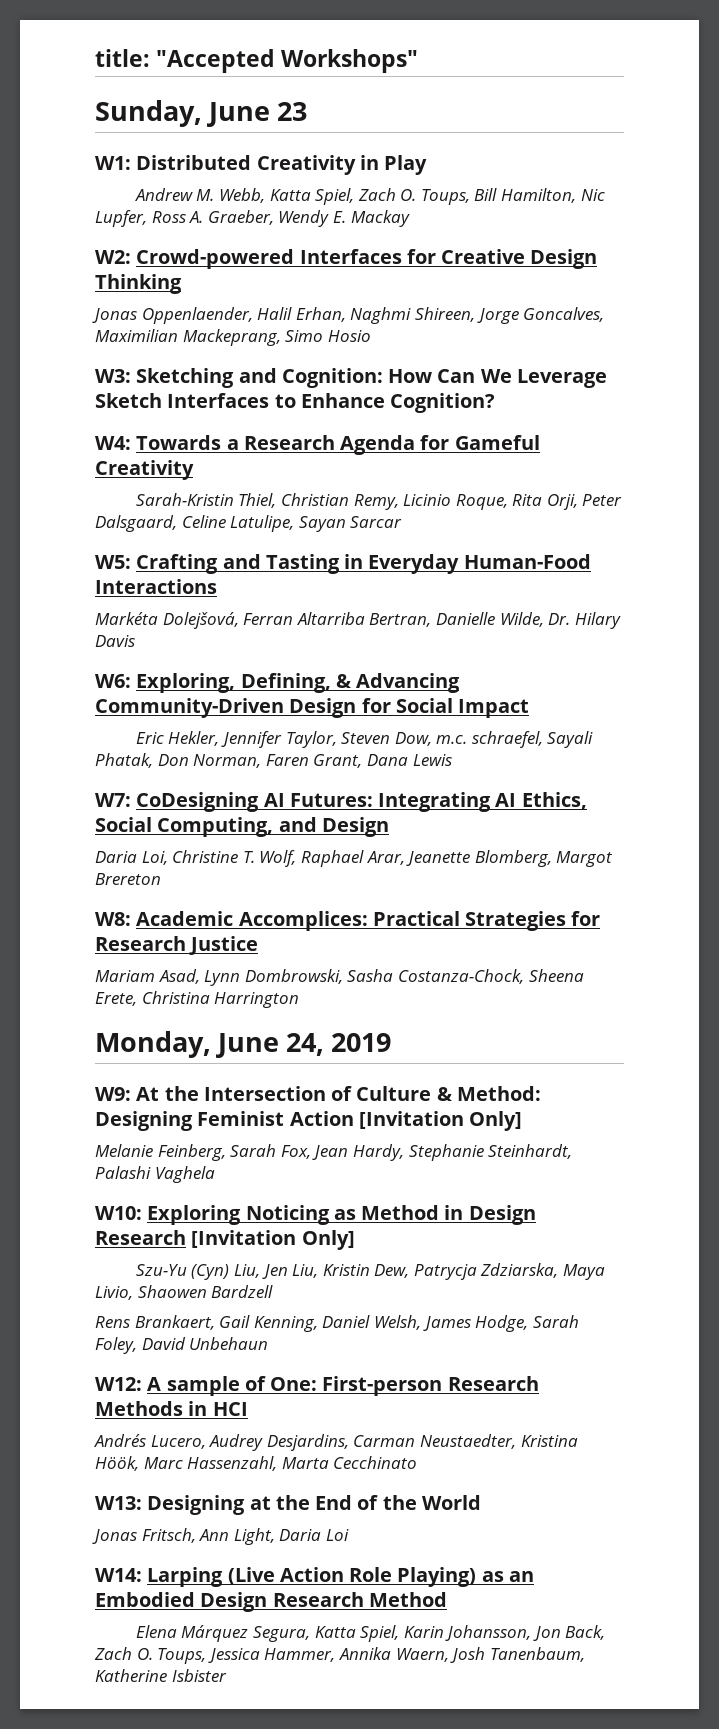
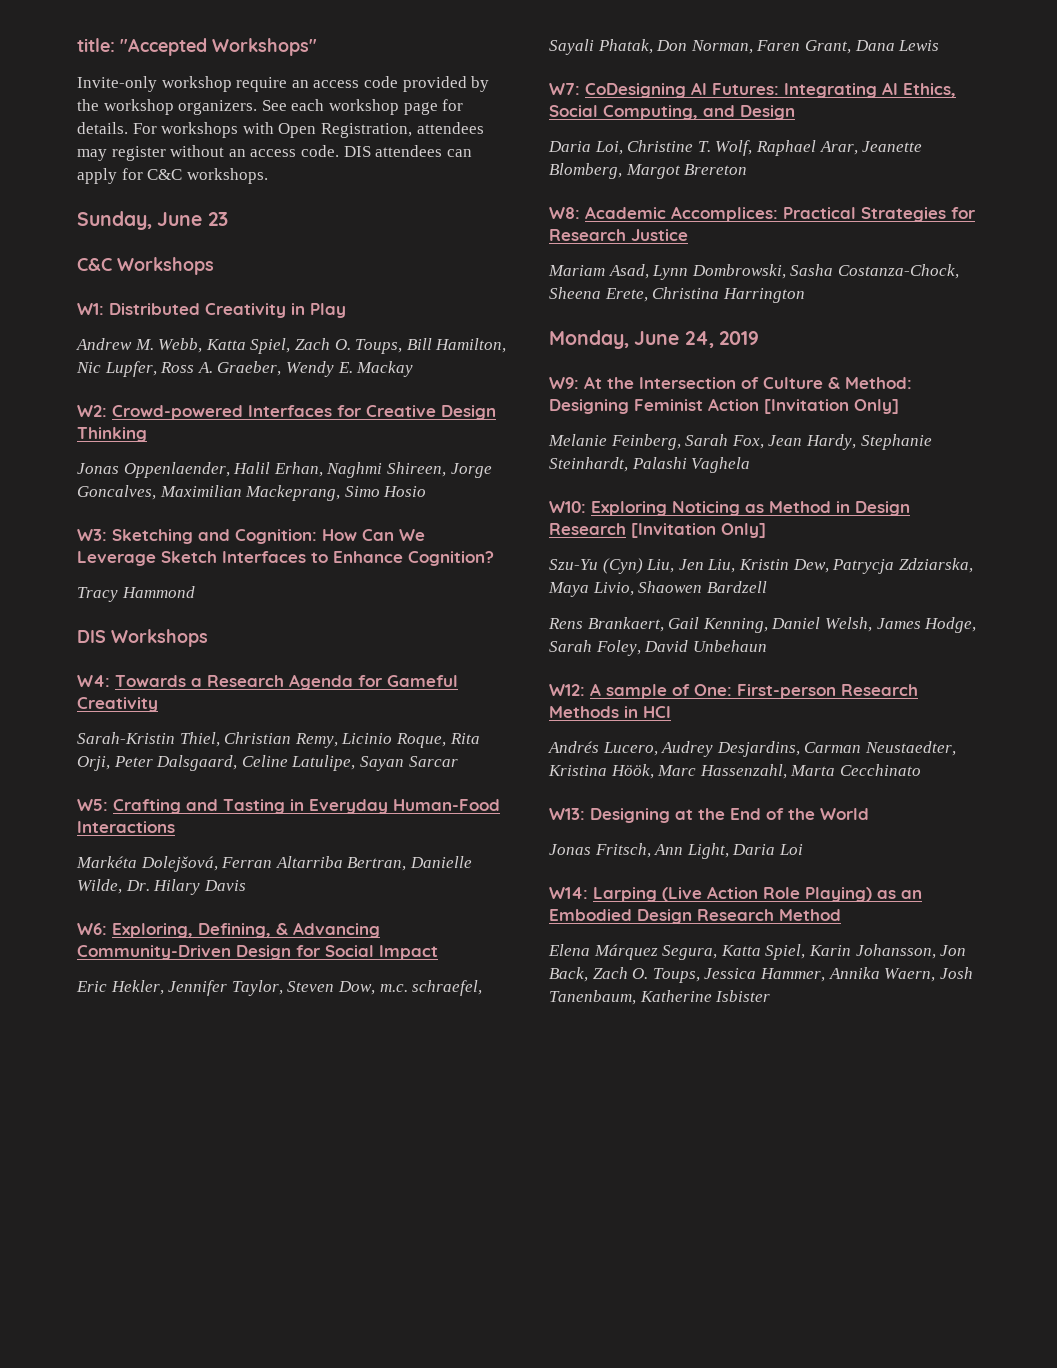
(419, 61) none -> [77,76,490,92] [77,99,464,115] [77,122,484,138] [77,145,472,161] [77,168,268,184] // Invite-only workshop require an access code provided by the workshop organizers. See each workshop page for details. For workshops with Open Registration, attendees may register without an access code. DIS attendees can apply for C&C workshops.
(308, 111) none -> [77,257,214,275] // C&C Workshops
(496, 403) none -> [77,586,195,602] [77,629,208,647] // Tracy Hammond // DIS Workshops

